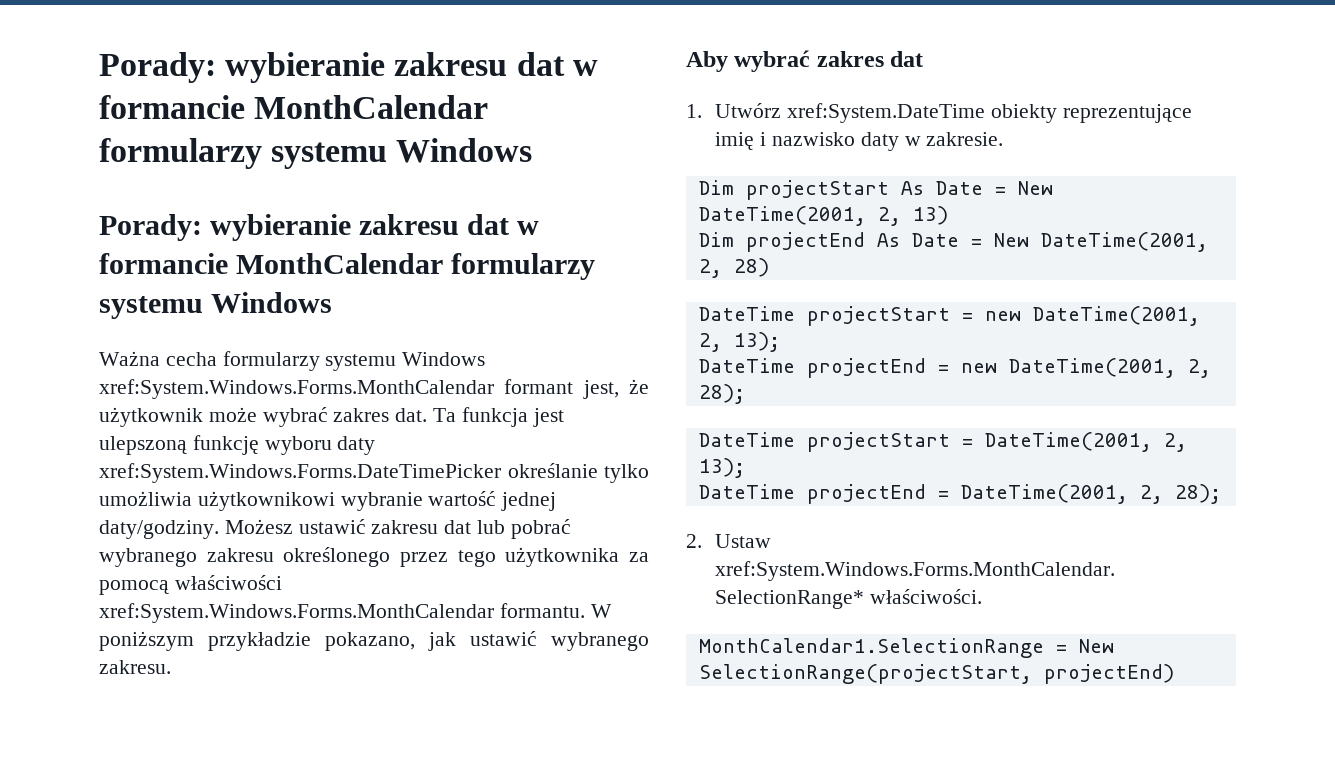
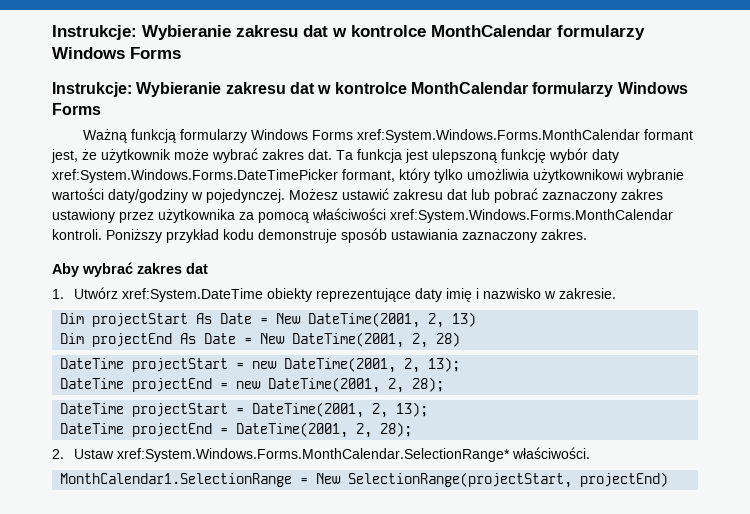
[99,52,598,83] [99,95,489,119] [99,138,533,169] [99,214,540,241] [99,253,596,280] [99,292,333,319] [99,351,486,371] Porady: wybieranie zakresu dat w formancie MonthCalendar formularzy systemu Windows // Porady: wybieranie zakresu dat w formancie MonthCalendar formularzy systemu Windows // Ważna cecha formularzy systemu Windows -> [52,25,645,40] [52,47,181,59] [52,82,688,97] [52,103,101,115] [83,129,354,143] Instrukcje: Wybieranie zakresu dat w kontrolce MonthCalendar formularzy Windows Forms // Instrukcje: Wybieranie zakresu dat w kontrolce MonthCalendar formularzy Windows Forms // Ważną funkcją formularzy Windows Forms
[264,436,332,455] wyboru -> [549,148,588,163] wybór
[507,463,598,478] określanie -> [342,168,430,183] formant, który
[428,491,557,511] [99,520,219,539] wartość jednej daty/godziny. -> [51,188,285,203] wartości daty/godziny w pojedynczej.
[99,547,496,567] wybranego zakresu określonego przez tego -> [542,189,663,203] [52,209,154,223] zaznaczony zakres ustawiony przez
[499,603,612,618] [99,631,649,651] [99,660,171,674] formantu. W poniższym przykładzie pokazano, jak ustawić wybranego zakresu. -> [52,228,587,243] kontroli. Poniższy przykład kodu demonstruje sposób ustawiania zaznaczony zakres.
(1192, 113) none -> [414,288,442,302] daty
[860,132,899,151] daty -> (541, 293) none

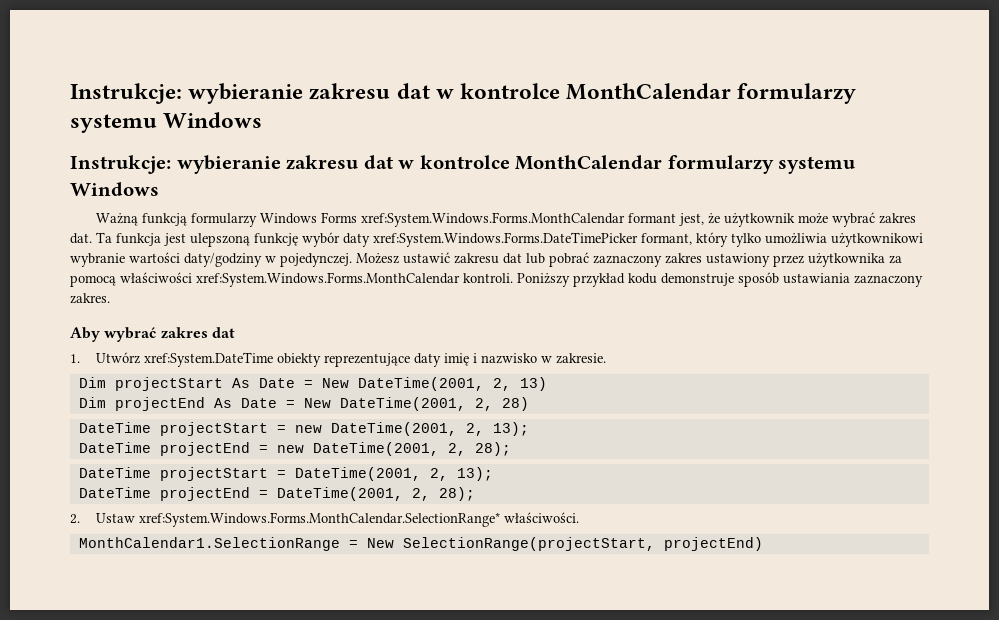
[52,25,645,40] [52,47,181,59] [52,82,688,97] [52,103,101,115] Instrukcje: Wybieranie zakresu dat w kontrolce MonthCalendar formularzy Windows Forms // Instrukcje: Wybieranie zakresu dat w kontrolce MonthCalendar formularzy Windows Forms -> [70,83,857,104] [70,112,263,133] [70,155,856,174] [70,182,159,196] Instrukcje: wybieranie zakresu dat w kontrolce MonthCalendar formularzy systemu Windows // Instrukcje: wybieranie zakresu dat w kontrolce MonthCalendar formularzy systemu Windows

